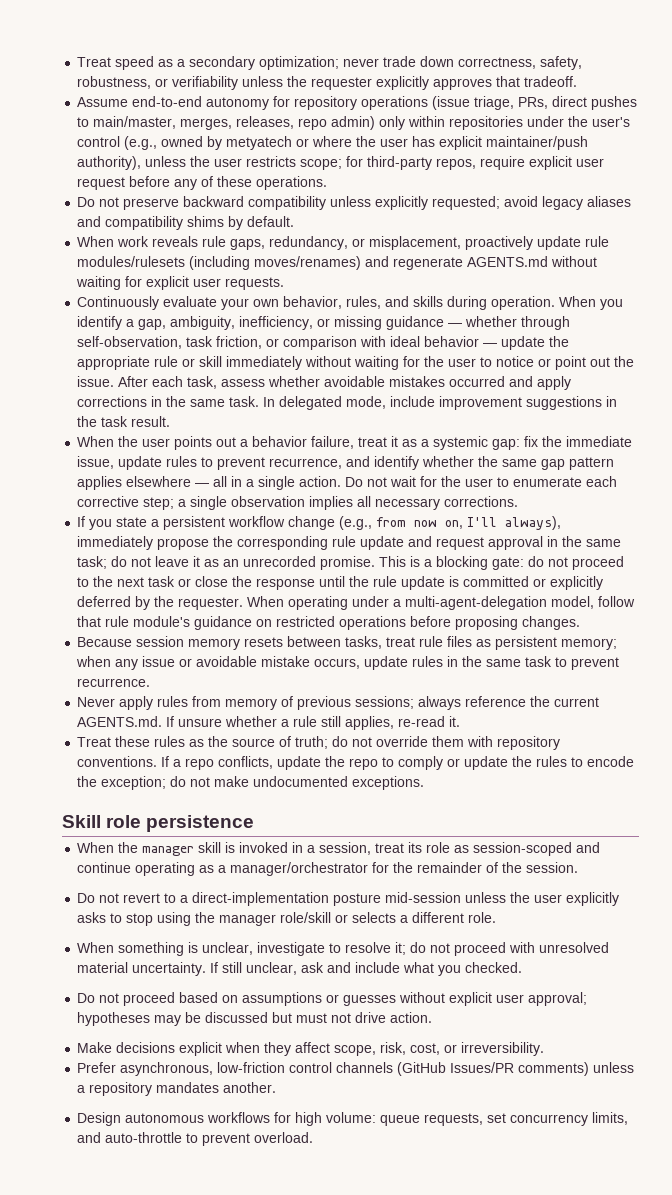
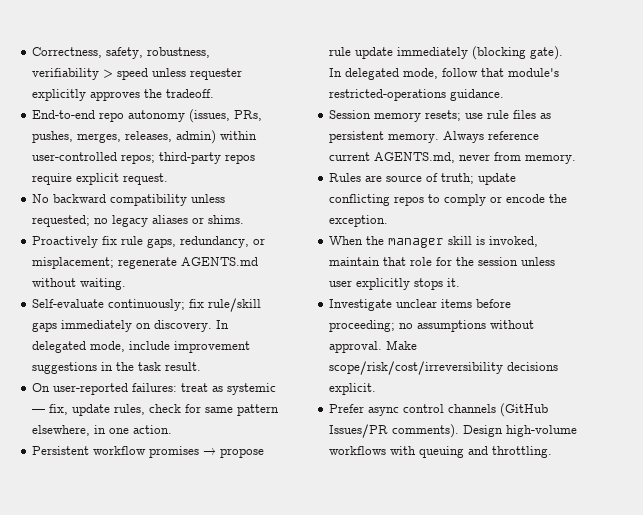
[77,56,583,70] [77,76,308,90] Treat speed as a secondary optimization; never trade down correctness, safety, robustness, or verifiability unless the -> [32,47,211,59] [32,68,187,80] Correctness, safety, robustness, verifiability > speed unless
[496,76,521,87] that -> [144,89,163,98] the
[77,96,638,110] [77,116,631,130] [77,136,589,150] [77,156,605,170] [77,176,328,190] [77,196,632,210] [77,216,295,230] [77,236,610,250] [77,256,598,270] [76,276,285,290] [77,296,624,310] [77,316,571,330] [77,336,570,350] [77,356,635,370] [77,376,572,390] [77,396,260,407] Assume end-to-end autonomy for repository operations (issue triage, PRs, direct pushes to main/master, merges, releases, repo admin) only within repositories under the user's control (e.g., owned by metyatech or where the user has explicit maintainer/push authority), unless the user restricts scope; for third-party repos, require explicit user request before any of these operations. // Do not preserve backward compatibility unless explicitly requested; avoid legacy aliases and compatibility shims by default. // When work reveals rule gaps, redundancy, or misplacement, proactively update rule modules/rulesets (including moves/renames) and regenerate AGENTS.md without waiting for explicit user requests. // Continuously evaluate your own behavior, rules, and skills during operation. When you identify a gap, ambiguity, inefficiency, or missing guidance — whether through self-observation, task friction, or comparison with ideal behavior — update the appropriate rule or skill immediately without waiting for the user to notice or point out the issue. After each task, assess whether avoidable mistakes occurred and apply corrections in the same task. -> [32,109,263,123] [32,130,258,144] [32,152,256,164] [32,173,169,185] [32,194,226,206] [32,215,245,227] [32,236,266,248] [32,257,259,269] [32,278,127,290] [32,298,262,312] [32,320,213,332] End-to-end repo autonomy (issues, PRs, pushes, merges, releases, admin) within user-controlled repos; third-party repos require explicit request. // No backward compatibility unless requested; no legacy aliases or shims. // Proactively fix rule gaps, redundancy, or misplacement; regenerate AGENTS.md without waiting. // Self-evaluate continuously; fix rule/skill gaps immediately on discovery.
[77,436,633,450] [77,456,615,470] [77,476,618,490] [77,496,519,510] [77,516,562,530] [77,536,622,550] [77,556,625,570] [77,576,604,590] [77,596,636,610] [77,616,581,630] [77,636,618,650] [76,656,620,670] [77,678,151,687] [77,696,600,710] [77,716,461,730] [77,736,561,750] [77,756,635,770] [77,776,425,790] [62,815,255,832] When the user points out a behavior failure, treat it as a systemic gap: fix the immediate issue, update rules to prevent recurrence, and identify whether the same gap pattern applies elsewhere — all in a single action. Do not wait for the user to enumerate each corrective step; a single observation implies all necessary corrections. // If you state a persistent workflow change (e.g., from now on, I'll always), immediately propose the corresponding rule update and request approval in the same task; do not leave it as an unrecorded promise. This is a blocking gate: do not proceed to the next task or close the response until the rule update is committed or explicitly deferred by the requester. When operating under a multi-agent-delegation model, follow that rule module's guidance on restricted operations before proposing changes. // Because session memory resets between tasks, treat rule files as persistent memory; when any issue or avoidable mistake occurs, update rules in the same task to prevent recurrence. // Never apply rules from memory of previous sessions; always reference the current AGENTS.md. If unsure whether a rule still applies, re-read it. // Treat these rules as the source of truth; do not override them with repository conventions. If a repo conflicts, update the repo to comply or update the rules to encode the exception; do not make undocumented exceptions. // Skill role persistence -> [32,383,277,395] [32,404,280,416] [32,425,173,436] [32,446,265,458] [329,46,564,60] [329,68,560,80] [329,89,505,101] [329,110,552,122] [329,131,540,143] [329,152,577,164] [329,173,517,185] [329,194,568,206] [329,215,389,227] On user-reported failures: treat as systemic — fix, update rules, check for same pattern elsewhere, in one action. // Persistent workflow promises → propose rule update immediately (blocking gate). In delegated mode, follow that module's restricted-operations guidance. // Session memory resets; use rule files as persistent memory. Always reference current AGENTS.md, never from memory. // Rules are source of truth; update conflicting repos to comply or encode the exception.
[239,842,601,856] [77,862,579,876] [77,892,620,906] [77,912,497,926] [77,942,610,956] [77,962,523,976] [77,992,588,1006] [77,1012,433,1026] [77,1042,545,1056] invoked in a session, treat its role as session-scoped and continue operating as a manager/orchestrator for the remainder of the session. // Do not revert to a direct-implementation posture mid-session unless the user explicitly asks to stop using the manager role/skill or selects a different role. // When something is unclear, investigate to resolve it; do not proceed with unresolved material uncertainty. If still unclear, ask and include what you checked. // Do not proceed based on assumptions or guesses without explicit user approval; hypotheses may be discussed but must not drive action. // Make decisions explicit when they affect scope, risk, cost, or irreversibility. -> [489,236,539,247] [329,257,556,266] [329,278,461,290] [329,299,512,311] [329,320,535,332] [329,340,418,353] [329,361,559,375] [329,383,377,395] invoked, maintain that role for the session unless user explicitly stops it. // Investigate unclear items before proceeding; no assumptions without approval. Make scope/risk/cost/irreversibility decisions explicit.
[120,1062,286,1076] asynchronous, low-friction -> [368,407,400,416] async
[518,1062,635,1076] [77,1082,277,1096] [77,1112,629,1126] [77,1132,314,1146] comments) unless a repository mandates another. // Design autonomous workflows for high volume: queue requests, set concurrency limits, and auto-throttle to prevent overload. -> [392,424,578,438] [329,446,553,458] comments). Design high-volume workflows with queuing and throttling.

